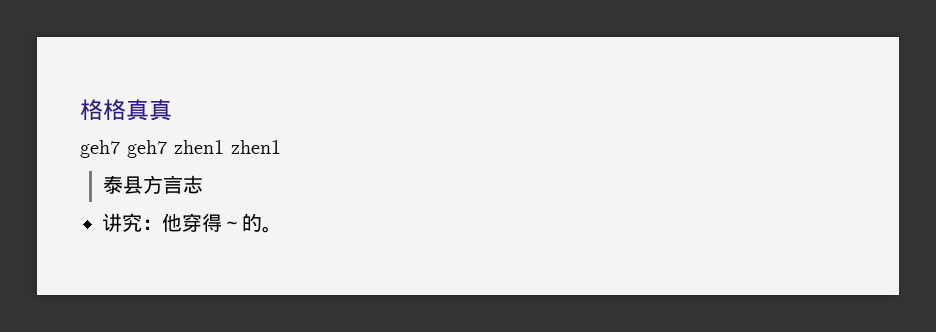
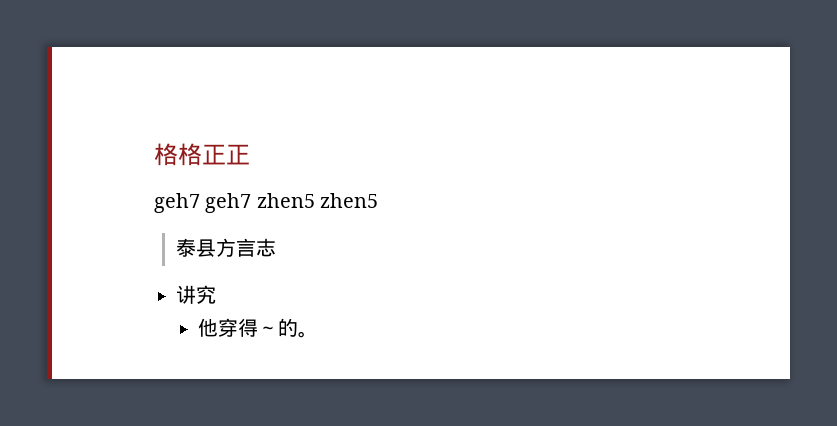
[126,99,172,121] 真真 -> [202,144,250,165] 正正
[174,140,281,154] zhen1 zhen1 -> [256,193,379,208] zhen5 zhen5
[142,219,162,230] ： -> (216, 294) //

